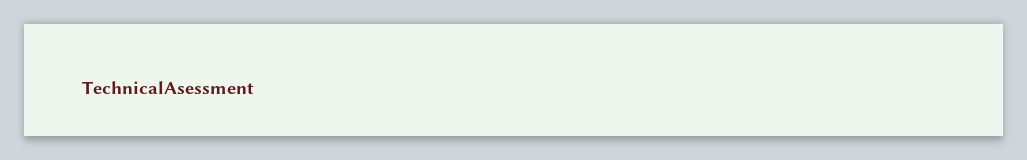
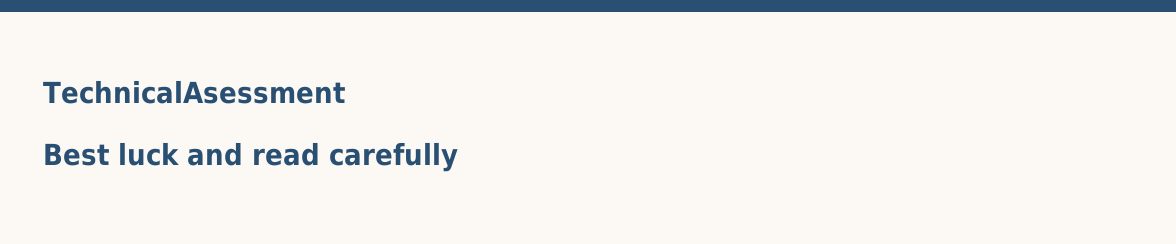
(254, 87) none -> [43,142,458,172] // Best luck and read carefully

